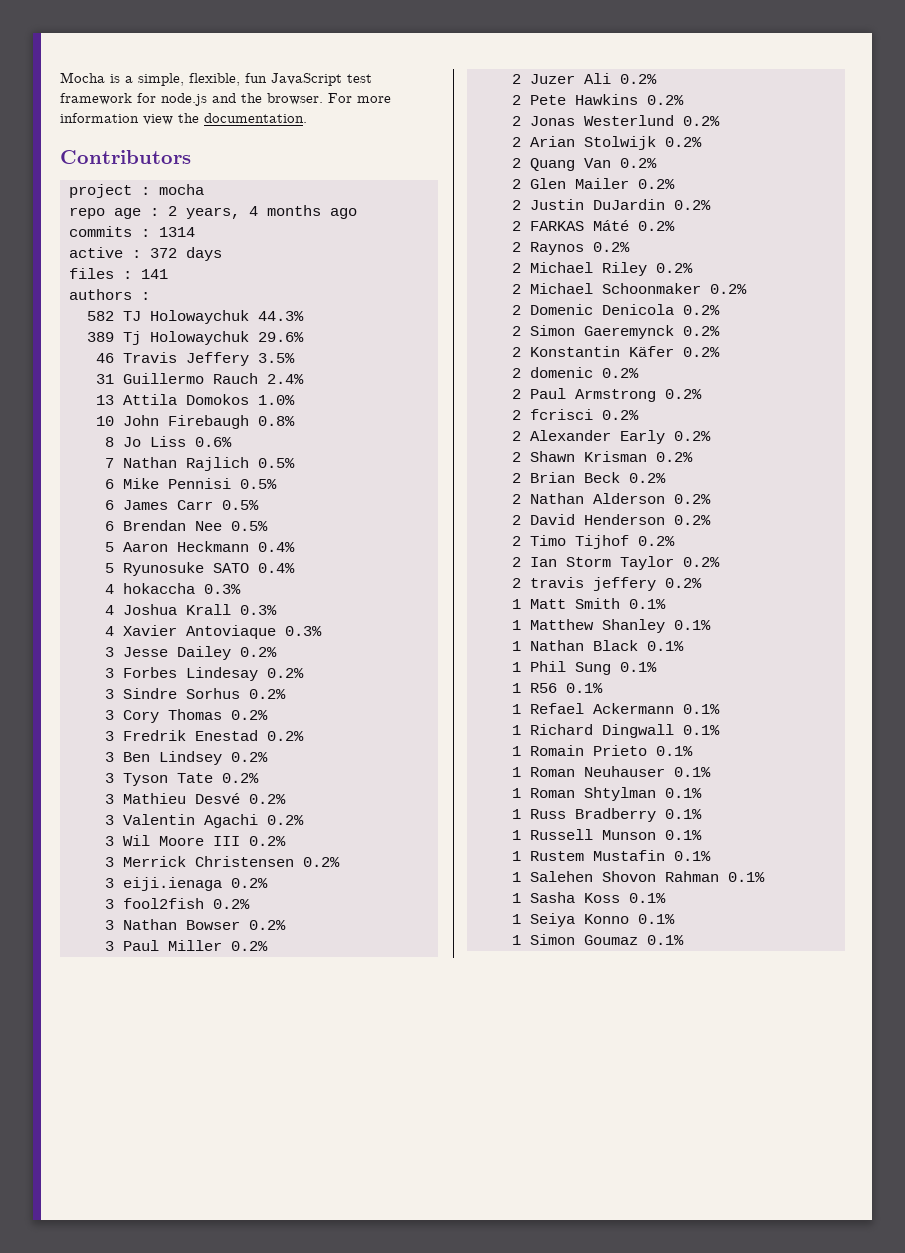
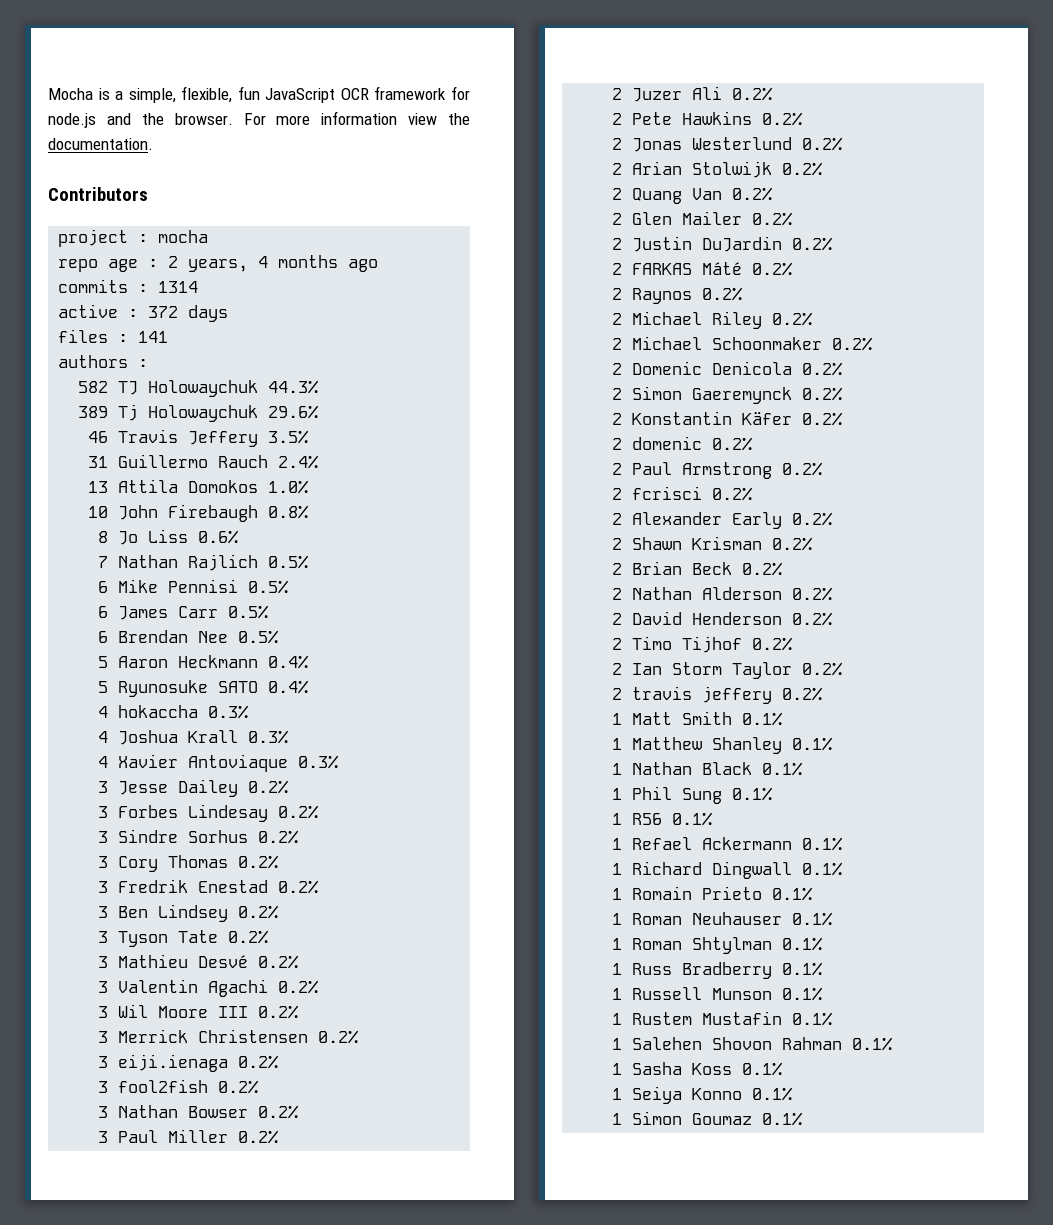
[347,74,372,83] test -> [340,88,369,100] OCR

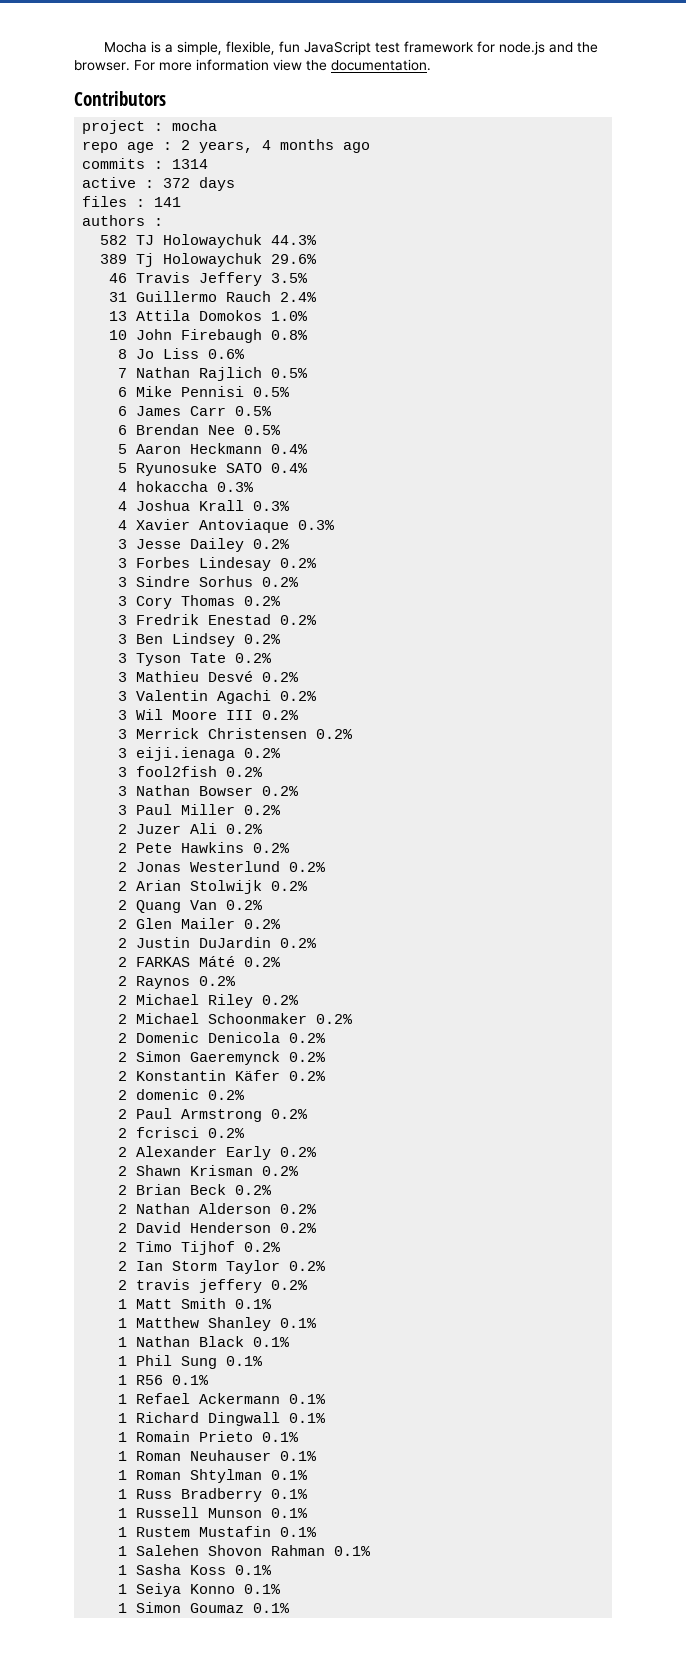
[340,88,369,100] OCR -> [374,42,400,53] test

